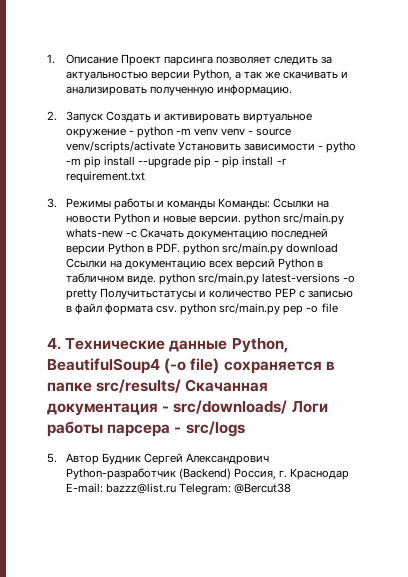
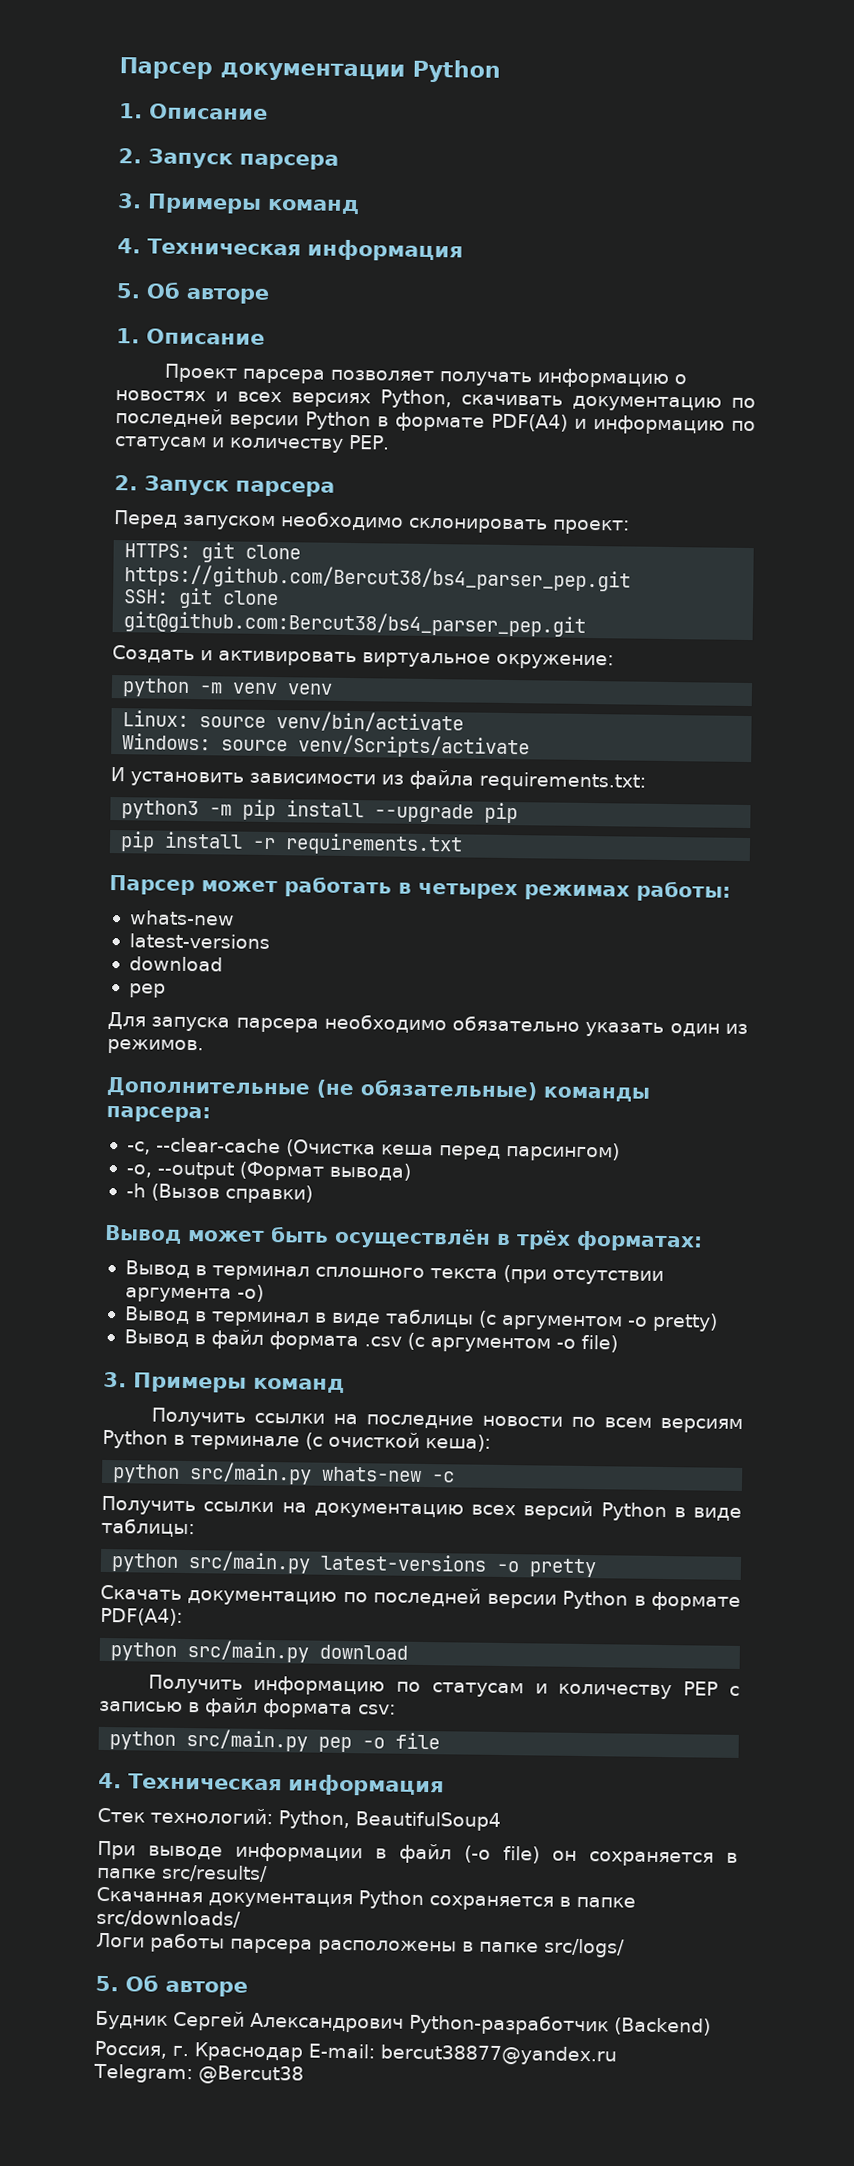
[47,54,333,66] [65,69,349,81] [65,84,292,96] [47,111,103,123] 1. Описание Проект парсинга позволяет следить за актуальностью версии Python, а так же скачивать и анализировать полученную информацию. // 2. Запуск -> [119,57,501,83] [119,103,268,120] [118,148,339,170] [117,193,360,215] [117,238,463,262] [116,281,269,304] [116,328,265,345] [163,363,687,388] [115,389,756,412] [115,408,756,435] [114,434,390,453] [114,475,335,497] [113,510,630,535] [124,542,302,563] [124,564,632,592] [124,587,280,609] [123,610,587,637] Парсер документации Python // 1. Описание // 2. Запуск парсера // 3. Примеры команд // 4. Техническая информация // 5. Об авторе // 1. Описание // Проект парсера позволяет получать информацию о новостях и всех версиях Python, скачивать документацию по последней версии Python в формате PDF(A4) и информацию по статусам и количеству PEP. // 2. Запуск парсера // Перед запуском необходимо склонировать проект: // HTTPS: git clone https://github.com/Bercut38/bs4_parser_pep.git // SSH: git clone git@github.com:Bercut38/bs4_parser_pep.git //
[65,128,134,138] окружение - -> [496,653,614,670] окружение: //
[248,128,292,136] [65,141,357,153] - source venv/scripts/activate Установить зависимости - pytho -> [122,710,465,733] [122,733,531,759] [110,767,646,792] [121,800,200,820] // Linux: source venv/bin/activate // Windows: source venv/Scripts/activate // И установить зависимости из файла requirements.txt: // python3
[214,161,220,165] - -> (519, 813) //
[65,171,145,183] [47,198,330,210] [65,213,345,225] [65,228,329,240] [65,243,339,255] [65,258,107,268] requirement.txt // 3. Режимы работы и команды Команды: Ссылки на новости Python и новые версии. python src/main.py whats-new -с Скачать документацию последней версии Python в PDF. python src/main.py download Ссылки -> [285,833,464,856] [109,874,731,902] [128,910,235,926] [128,933,270,950] [128,956,223,972] [128,983,166,998] [107,1011,748,1037] [107,1038,204,1055] [106,1076,650,1102] [106,1105,211,1123] [126,1137,620,1162] [125,1161,411,1181] [125,1183,313,1204] [104,1224,703,1252] [124,1260,664,1285] [124,1284,264,1303] [123,1306,718,1332] [123,1329,618,1353] [103,1371,345,1393] [150,1407,743,1433] [102,1429,491,1452] [112,1462,456,1485] [101,1495,275,1516] requirements.txt // Парсер может работать в четырех режимах работы: // whats-new // latest-versions // download // pep // Для запуска парсера необходимо обязательно указать один из режимов. // Дополнительные (не обязательные) команды парсера: // -c, --clear-cache (Очистка кеша перед парсингом) // -o, --output (Формат вывода) // -h (Вызов справки) // Вывод может быть осуществлён в трёх форматах: // Вывод в терминал сплошного текста (при отсутствии аргумента -o) // Вывод в терминал в виде таблицы (с аргументом -o pretty) // Вывод в файл формата .csv (с аргументом -o file) // 3. Примеры команд // Получить ссылки на последние новости по всем версиям Python в терминале (с очисткой кеша): // python src/main.py whats-new -с // Получить ссылки
[65,273,156,284] табличном виде. -> [693,1507,742,1521] [101,1517,195,1538] виде таблицы: //
[99,288,272,300] Получитьстатусы и количество -> [100,1584,742,1611] [100,1607,183,1626] [110,1640,409,1663] [147,1674,673,1700] // Cкачать документацию по последней версии Python в формате PDF(A4): // python src/main.py download // Получить информацию по статусам и количеству
[155,305,177,313] csv. -> [358,1704,396,1715] csv: //
[65,338,288,353] [47,358,160,374] Технические данные Python, BeautifulSoup4 -> [128,1773,444,1797] [97,1807,501,1831] [97,1840,452,1864] Техническая информация // Стек технологий: Python, BeautifulSoup4 // При выводе информации в файл
(220, 366) none -> [552,1850,577,1861] он
(182, 386) none -> (268, 1873) //
[162,406,170,412] - -> [358,1890,636,1911] Python сохраняется в папке
(288, 407) none -> (241, 1918) //
[174,421,245,437] [47,453,99,465] - src/logs // 5. Автор -> [318,1938,625,1958] [95,1974,248,1997] расположены в папке src/logs/ // 5. Об авторе //
(231, 474) none -> (711, 2026) //
[105,483,176,494] bazzz@list.ru -> [380,2044,617,2066] bercut38877@yandex.ru //

